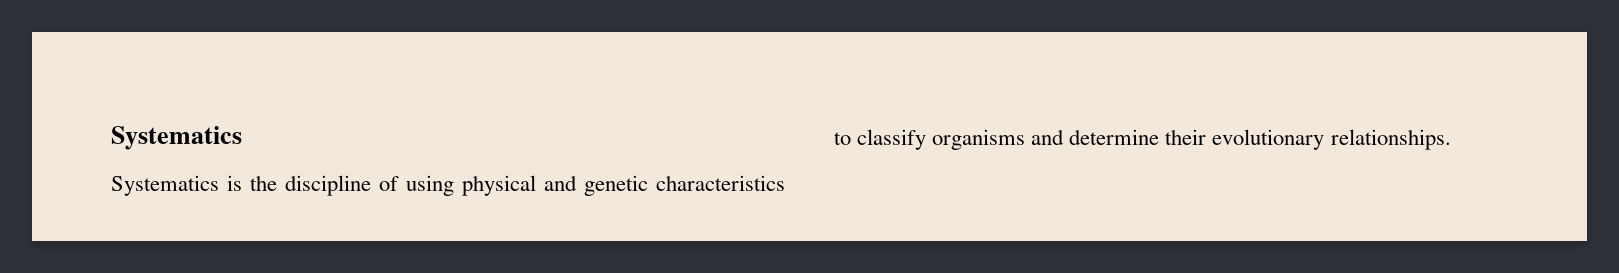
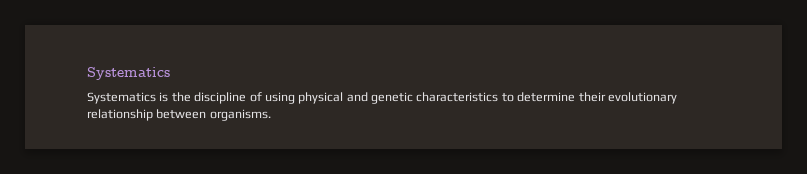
[857,129,1451,150] classify organisms and determine their evolutionary relationships. -> [517,92,677,104] [87,109,271,121] determine their evolutionary relationship between organisms.

